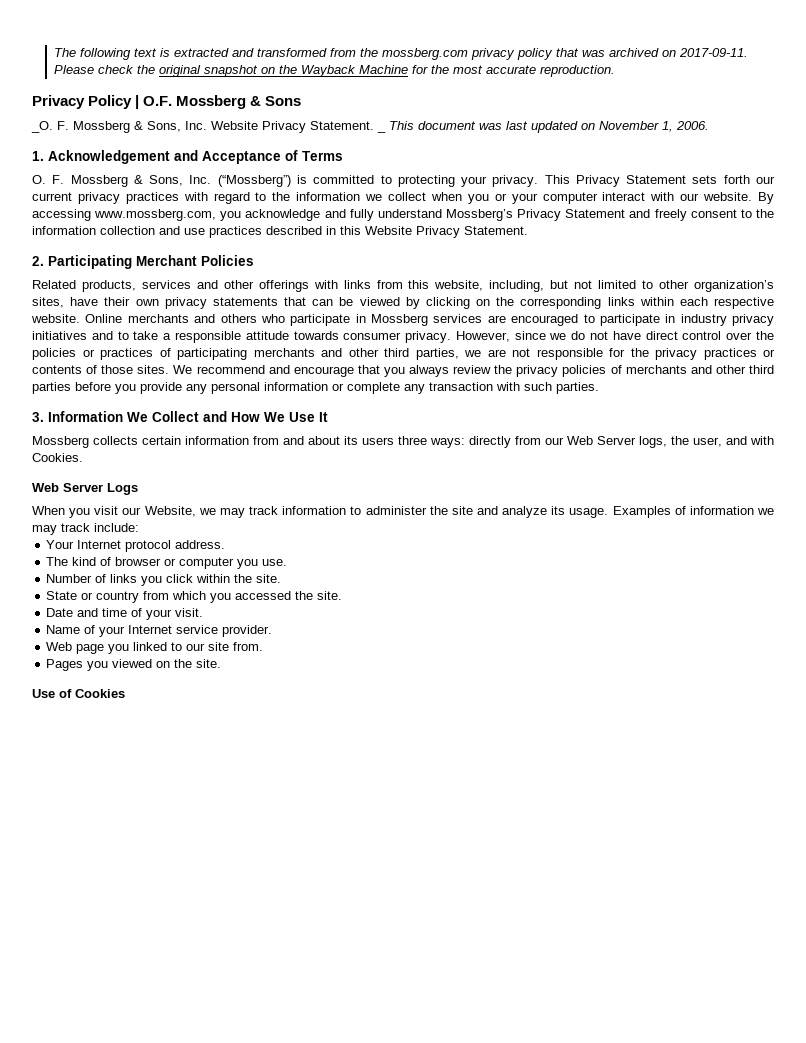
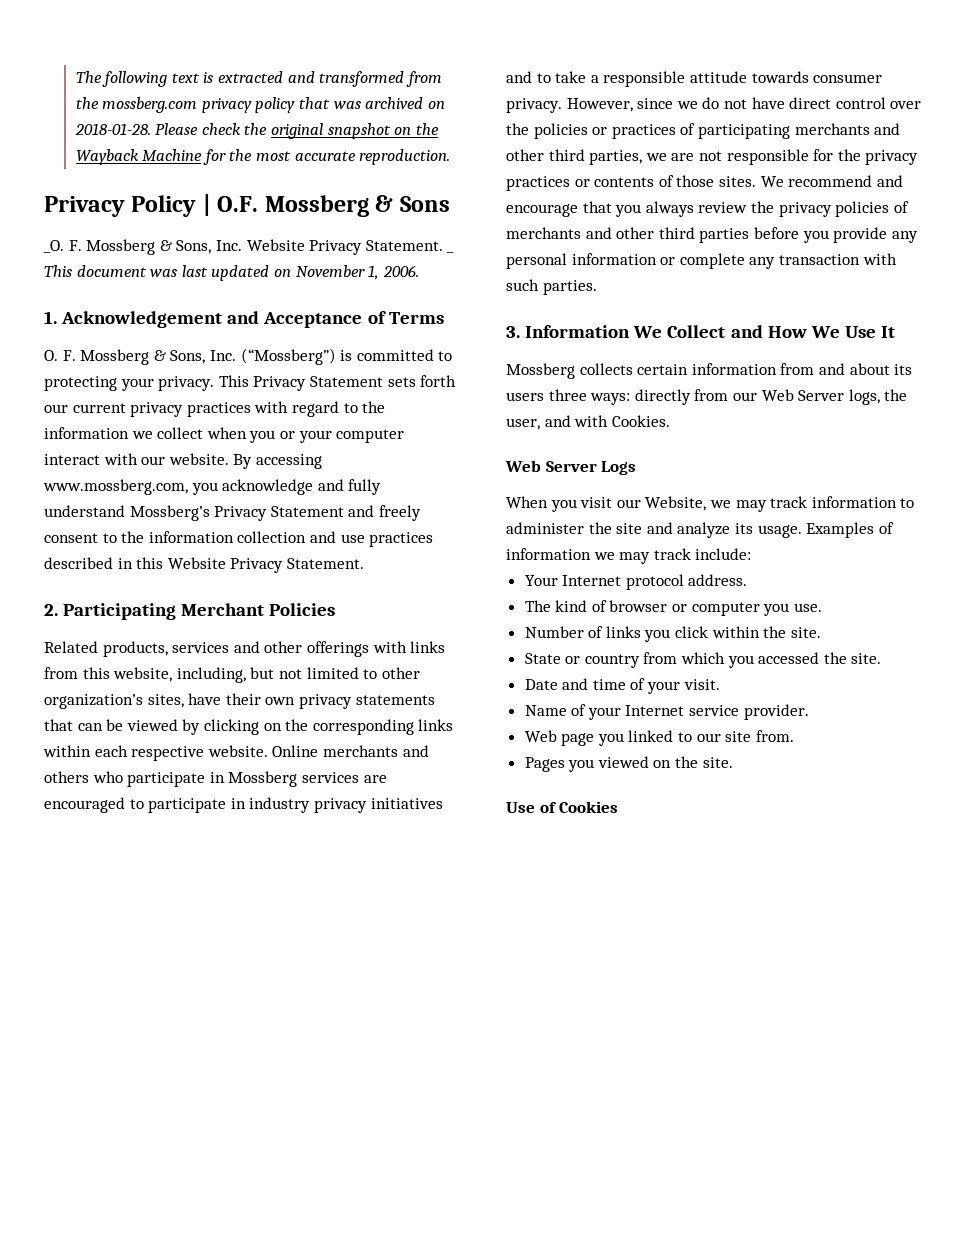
[678,48,748,57] 2017-09-11. -> [74,123,151,135] 2018-01-28.

